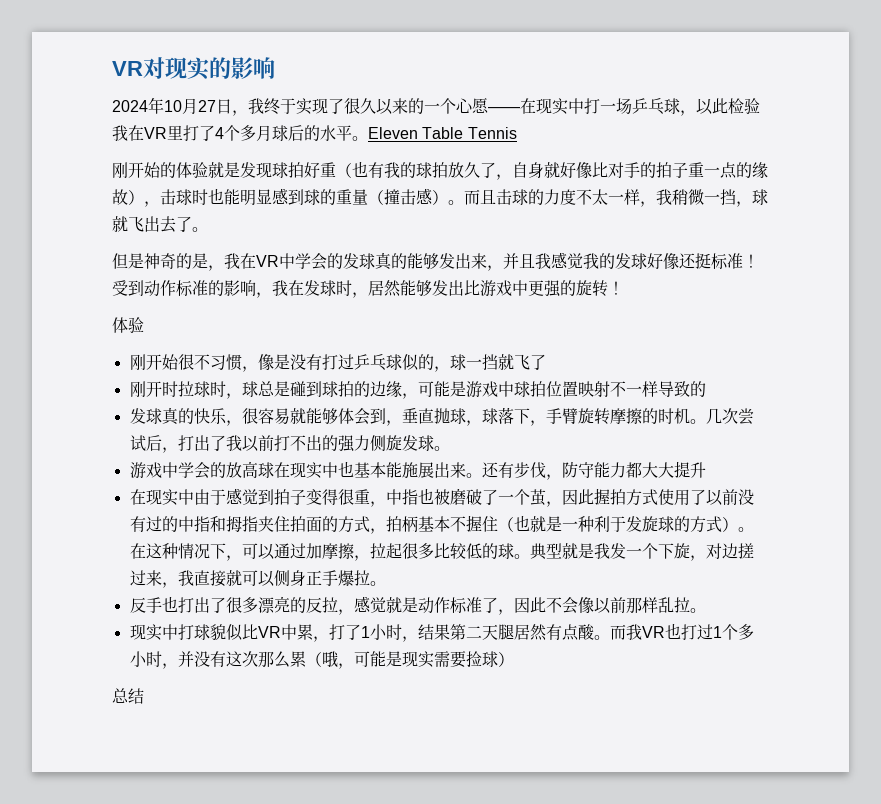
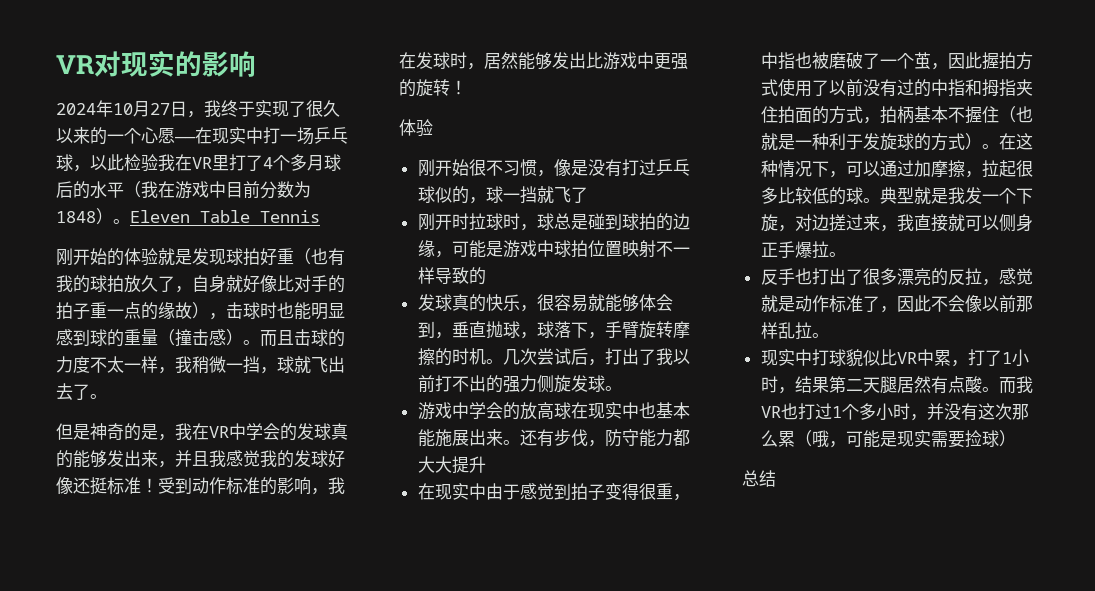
(352, 133) none -> [124,181,311,199] [56,208,113,225] （我在游戏中目前分数为1848）

